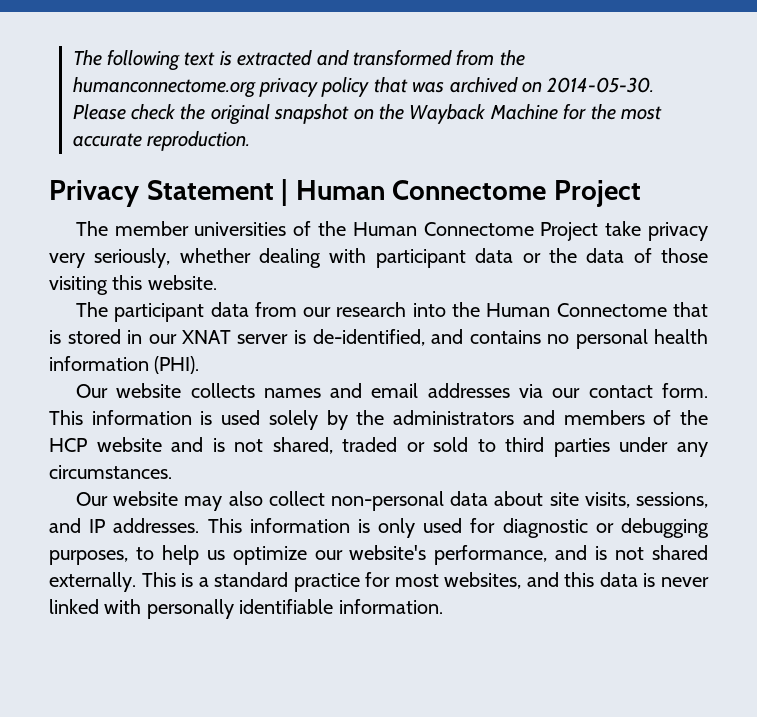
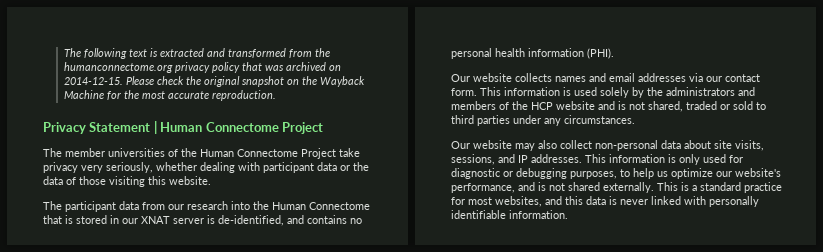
[547,77,655,93] 2014-05-30. -> [64,77,124,85] 2014-12-15.

